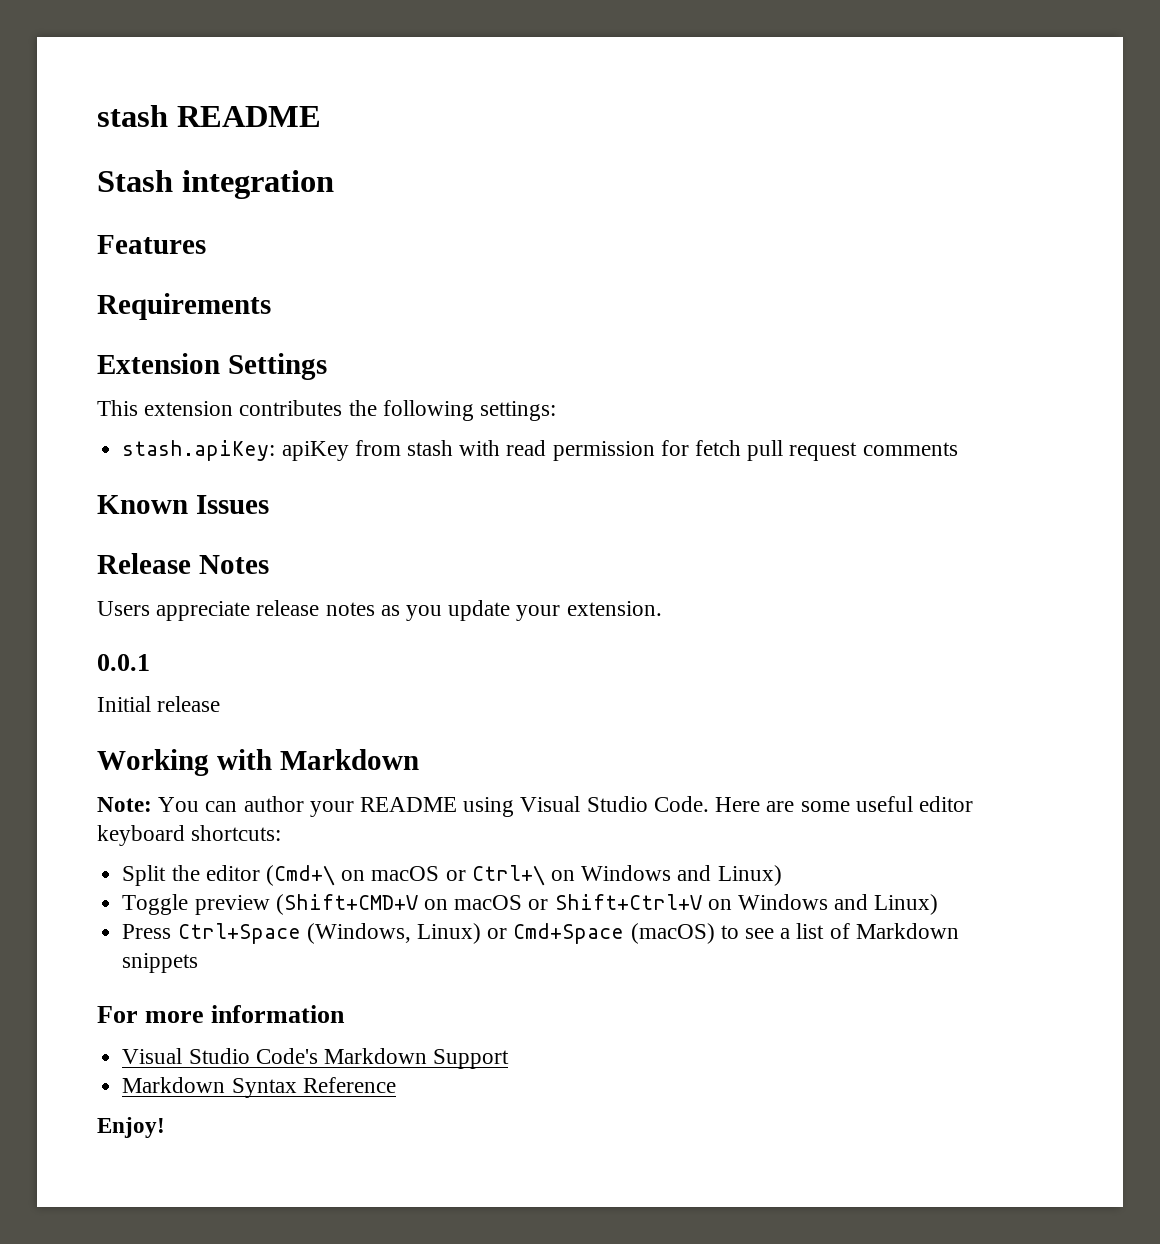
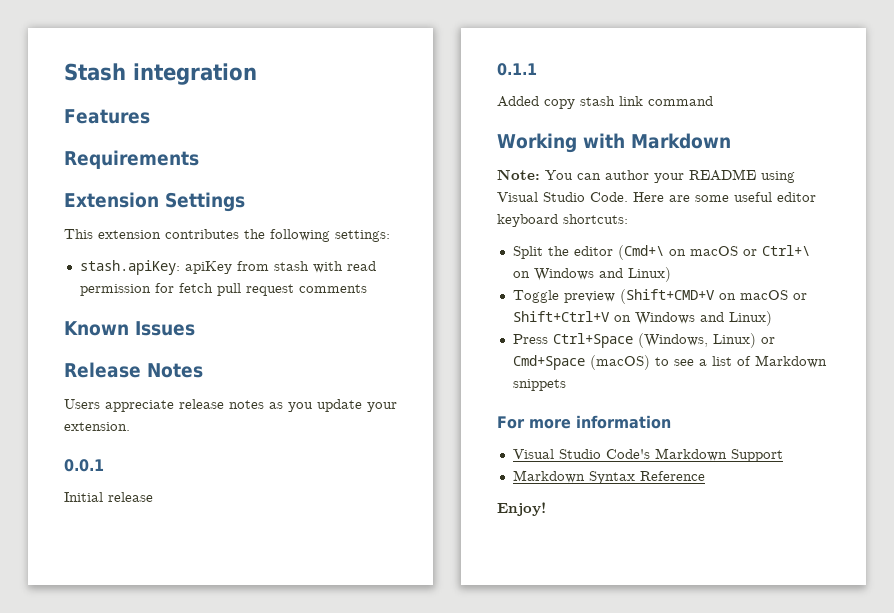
[97,105,321,127] stash README // -> (64, 72) none
(221, 704) none -> [497,63,537,76] [497,96,713,109] // 0.1.1 // Added copy stash link command

